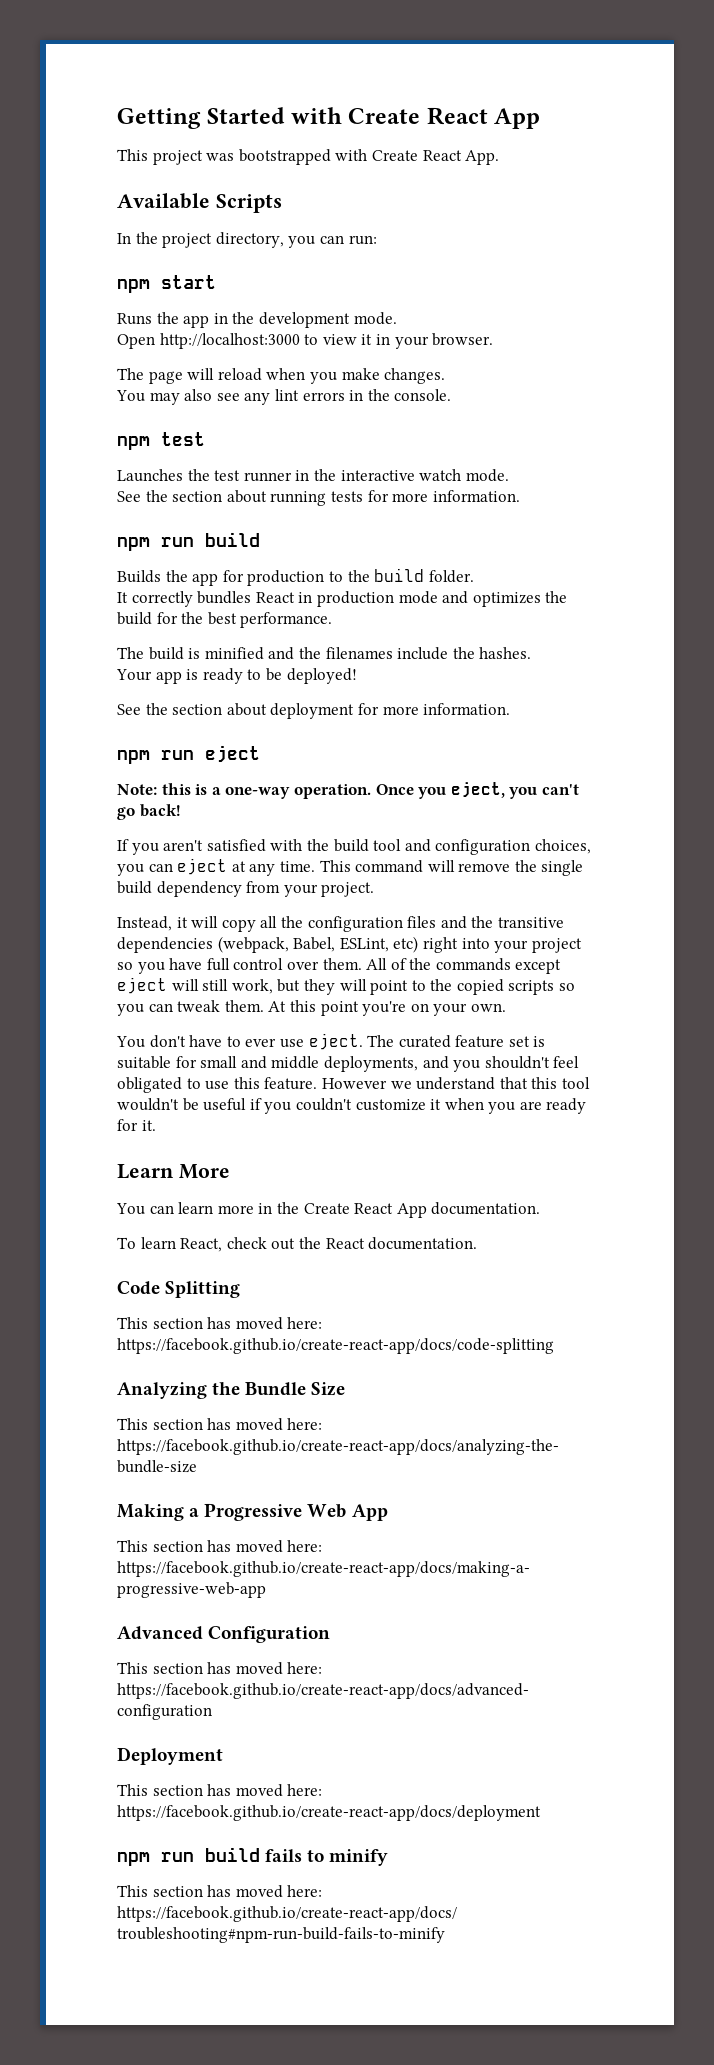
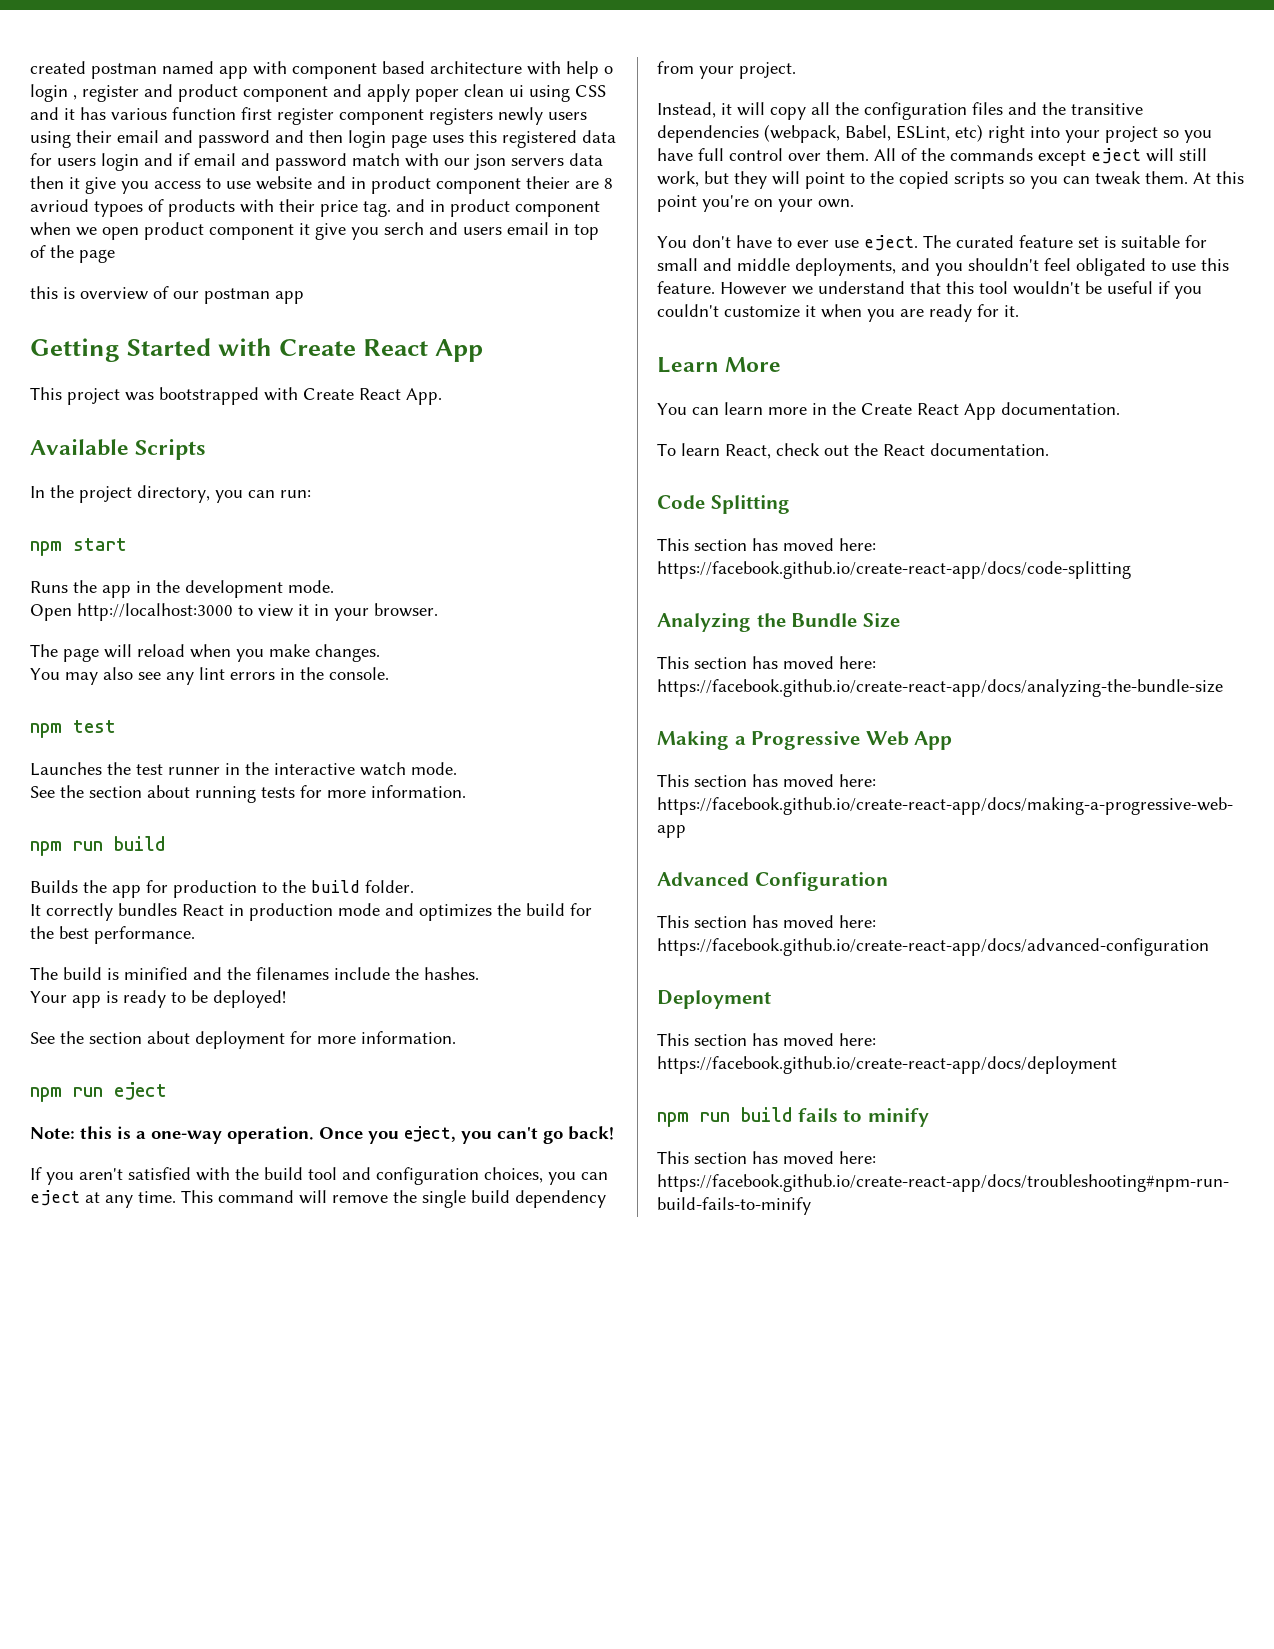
(117, 118) none -> [30,61,613,79] [30,84,606,102] [30,107,587,125] [30,130,616,148] [30,153,603,171] [30,176,613,194] [30,199,600,217] [30,222,599,240] [30,245,115,263] [30,286,304,304] created postman named app with component based architecture with help o login , register and product component and apply poper clean ui using CSS and it has various function first register component registers newly users using their email and password and then login page uses this registered data for users login and if email and password match with our json servers data then it give you access to use website and in product component theier are 8 avrioud typoes of products with their price tag. and in product component when we open product component it give you serch and users email in top of the page // this is overview of our postman app //

